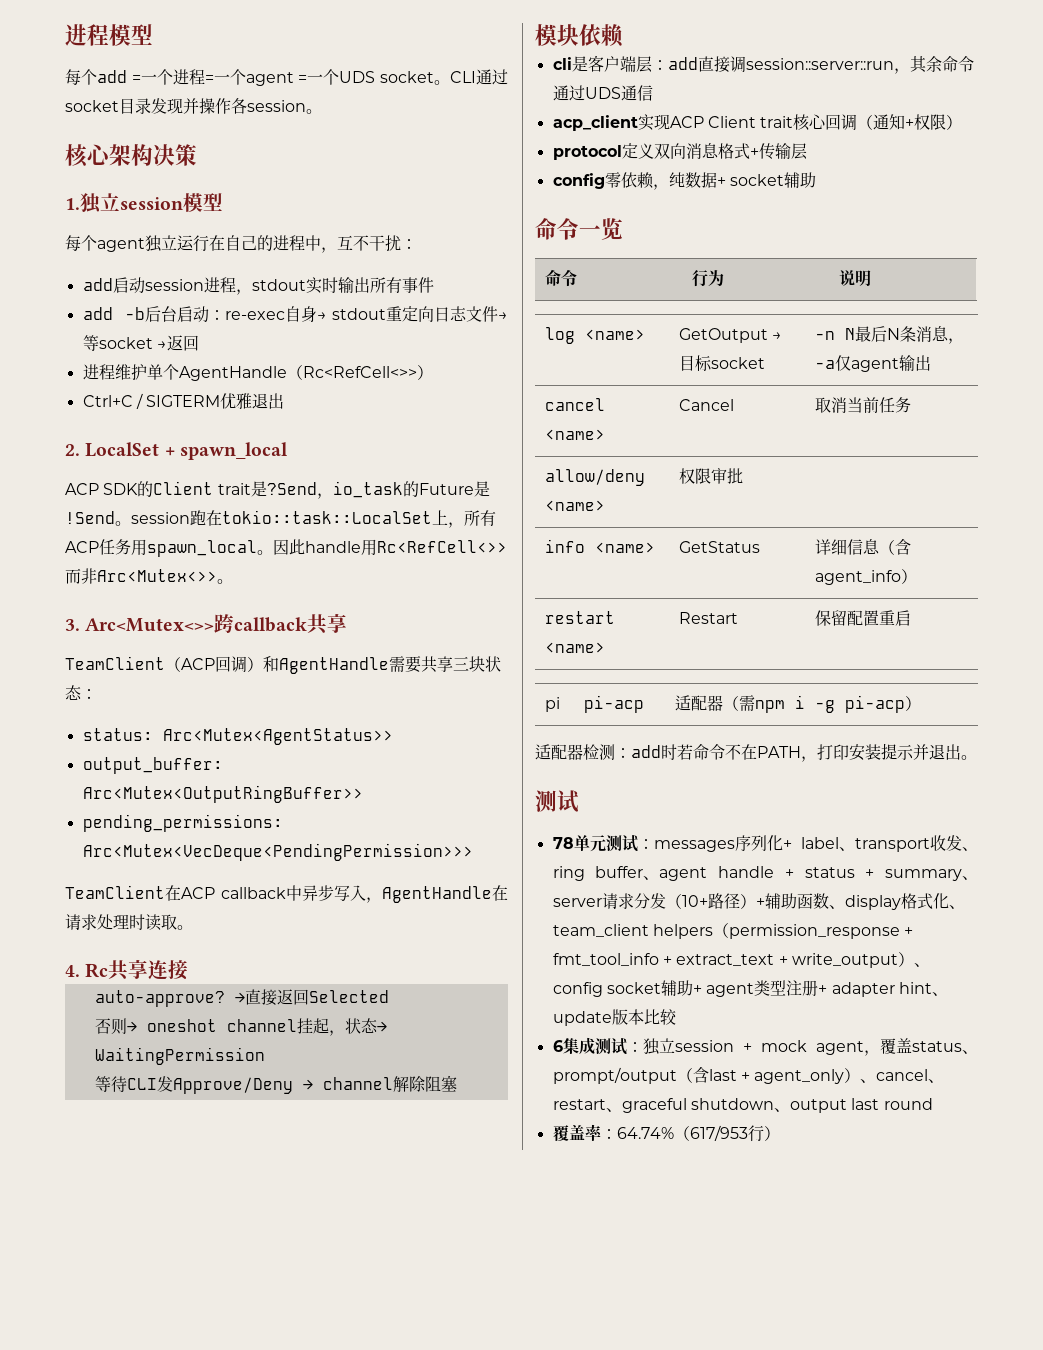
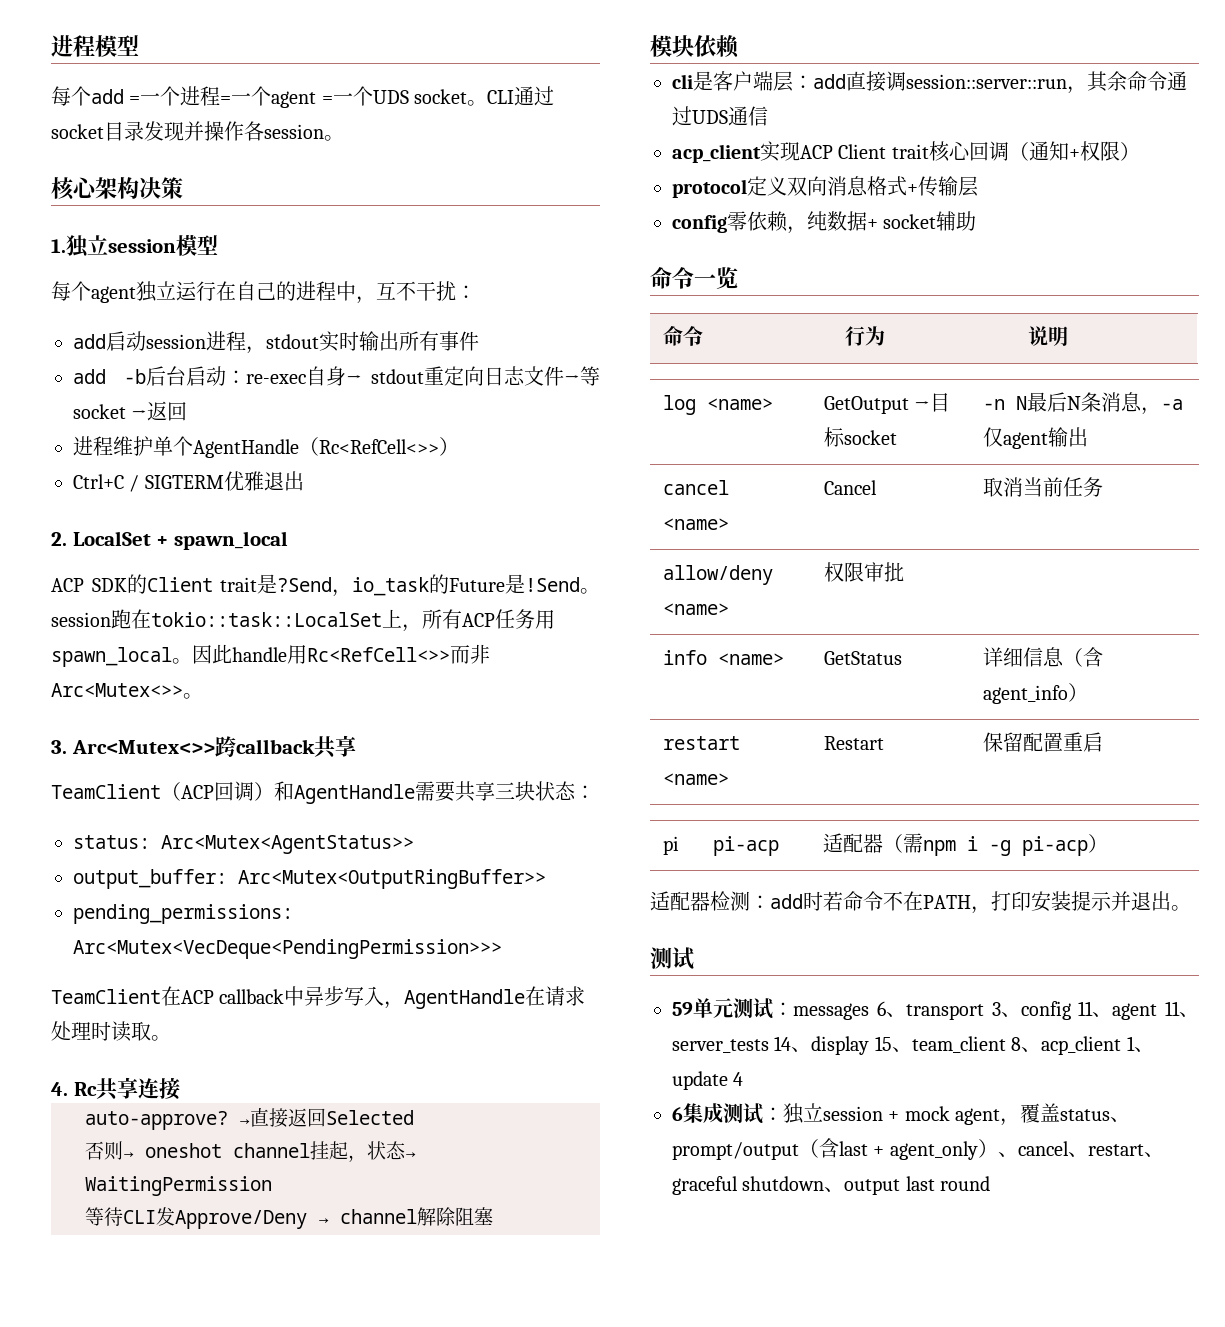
[552,837,574,849] 78 -> [672,1002,693,1016] 59
[734,835,978,852] [552,866,979,881] [552,893,965,910] [552,923,914,939] [552,952,930,968] [552,980,948,997] [552,1009,677,1026] 序列化+ label、transport收发、ring buffer、agent handle + status + summary、server请求分发（10+路径）+辅助函数、display格式化、team_client helpers（permission_response + fmt_tool_info + extract_text + write_output）、config socket辅助+ agent类型注册+ adapter hint、update版本比较 -> [876,1001,1199,1020] [672,1036,1154,1055] [672,1071,744,1090] 6、transport 3、config 11、agent 11、server_tests 14、display 15、team_client 8、acp_client 1、update 4
[552,1124,780,1142] // 覆盖率：64.74%（617/953行） -> (991, 1183) none

